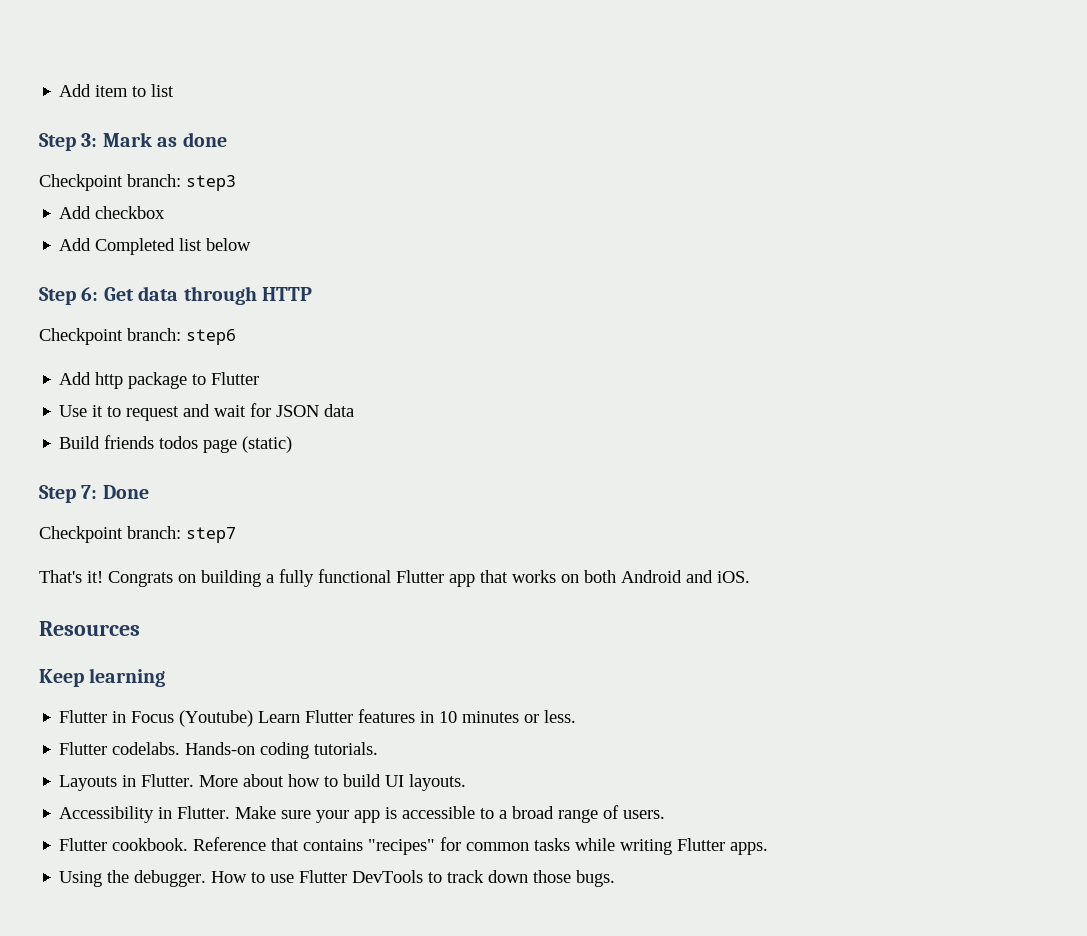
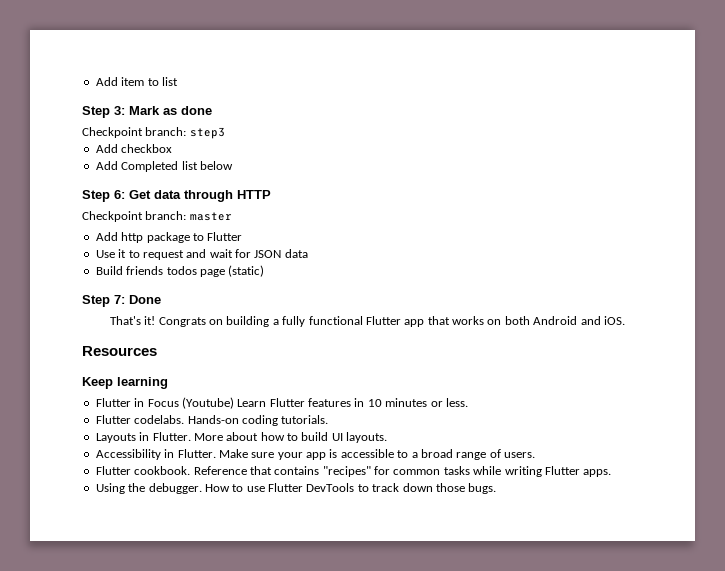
[186,329,236,345] step6 -> [189,212,232,221] master
[39,526,236,543] // Checkpoint branch: step7 -> (161, 299) none

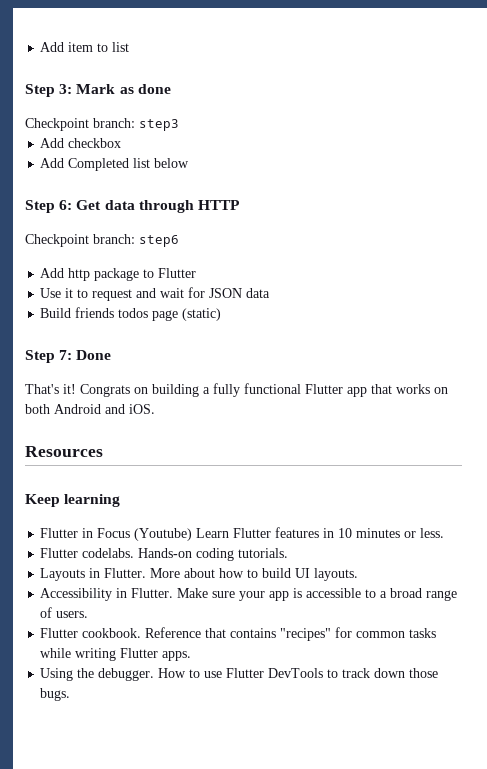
[189,212,232,221] master -> [139,235,179,247] step6

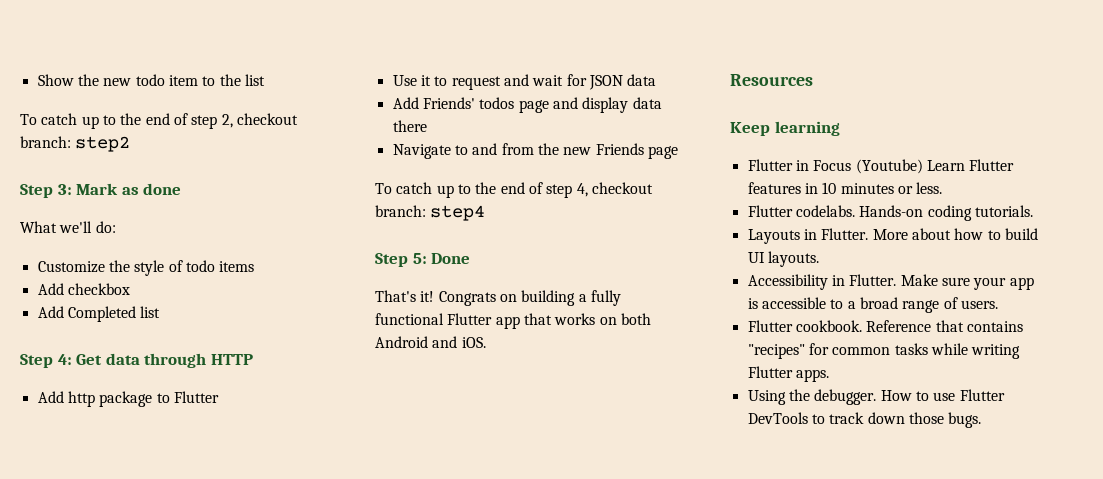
[40,42,65,52] Add -> [37,74,165,86] Show the new todo
[112,42,130,52] list -> [219,74,265,86] [20,113,298,129] [20,136,131,152] the list // To catch up to the end of step 2, checkout branch: step2
[25,118,179,131] Checkpoint branch: step3 -> [20,221,116,233] [37,260,255,276] What we'll do: // Customize the style of todo items
[154,158,190,168] [25,200,73,213] below // Step 6: -> [20,354,72,368] // Step 4:
[25,234,179,247] // Checkpoint branch: step6 -> (253, 359) none
[40,307,222,321] [25,350,73,363] Build friends todos page (static) // Step 7: -> [392,97,662,113] [392,120,427,132] [392,143,678,159] [375,182,653,198] [375,205,486,221] [375,253,427,267] Add Friends' todos page and display data there // Navigate to and from the new Friends page // To catch up to the end of step 4, checkout branch: step4 // Step 5:

